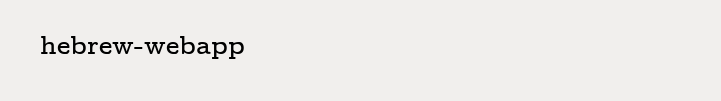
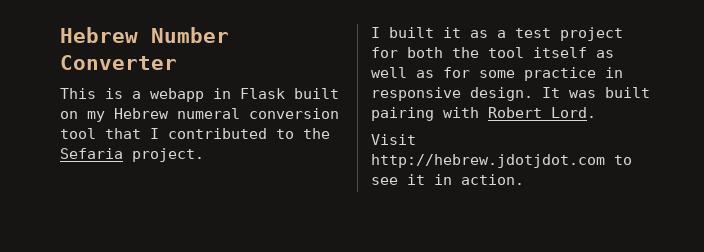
[40,36,245,59] hebrew-webapp -> [60,27,229,43] [60,55,177,70] [60,88,339,102] [60,108,339,122] [60,128,330,139] [60,148,204,162] [371,27,623,41] [371,47,614,58] [371,67,623,81] [371,87,650,101] [371,107,596,121] [371,134,416,145] [371,154,632,168] [371,174,524,185] Hebrew Number Converter // This is a webapp in Flask built on my Hebrew numeral conversion tool that I contributed to the Sefaria project. // I built it as a test project for both the tool itself as well as for some practice in responsive design. It was built pairing with Robert Lord. // Visit http://hebrew.jdotjdot.com to see it in action.

